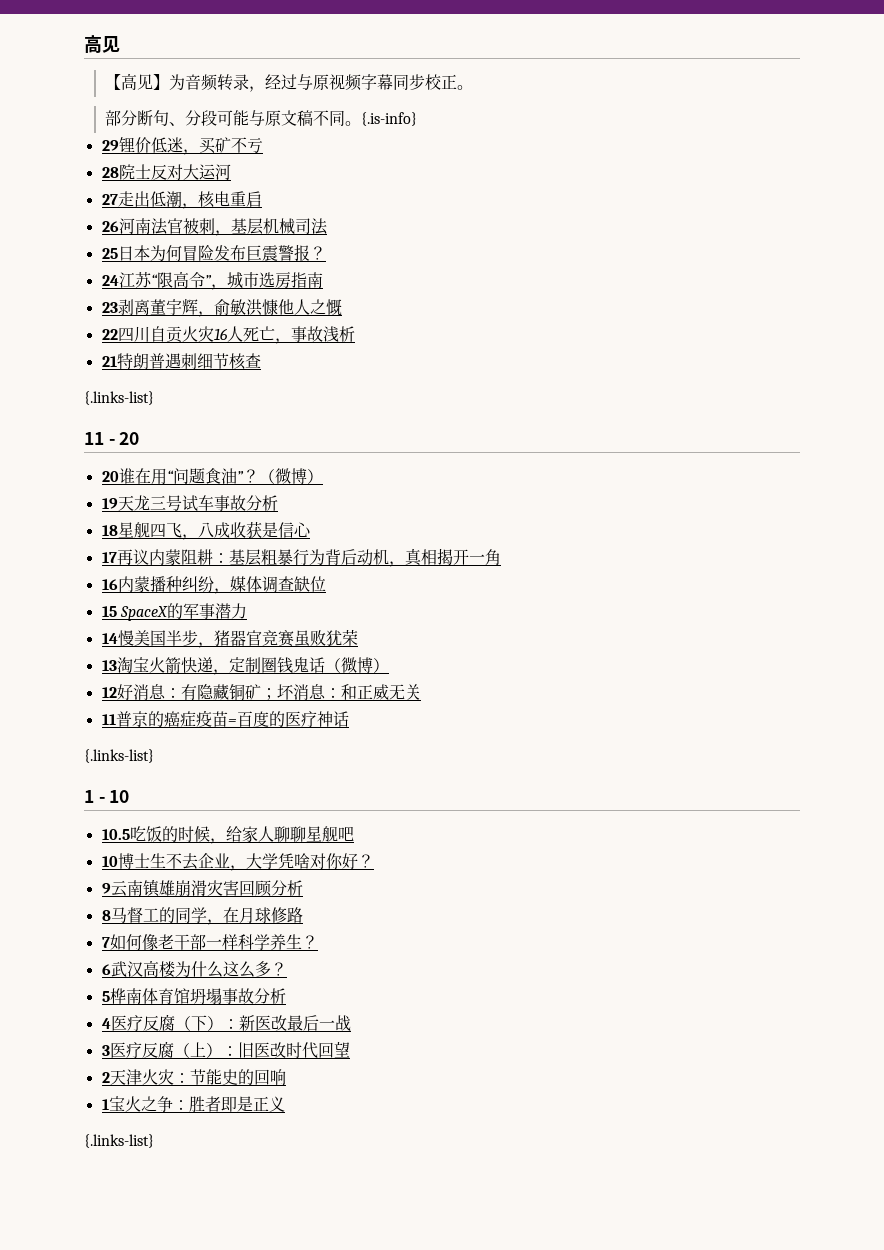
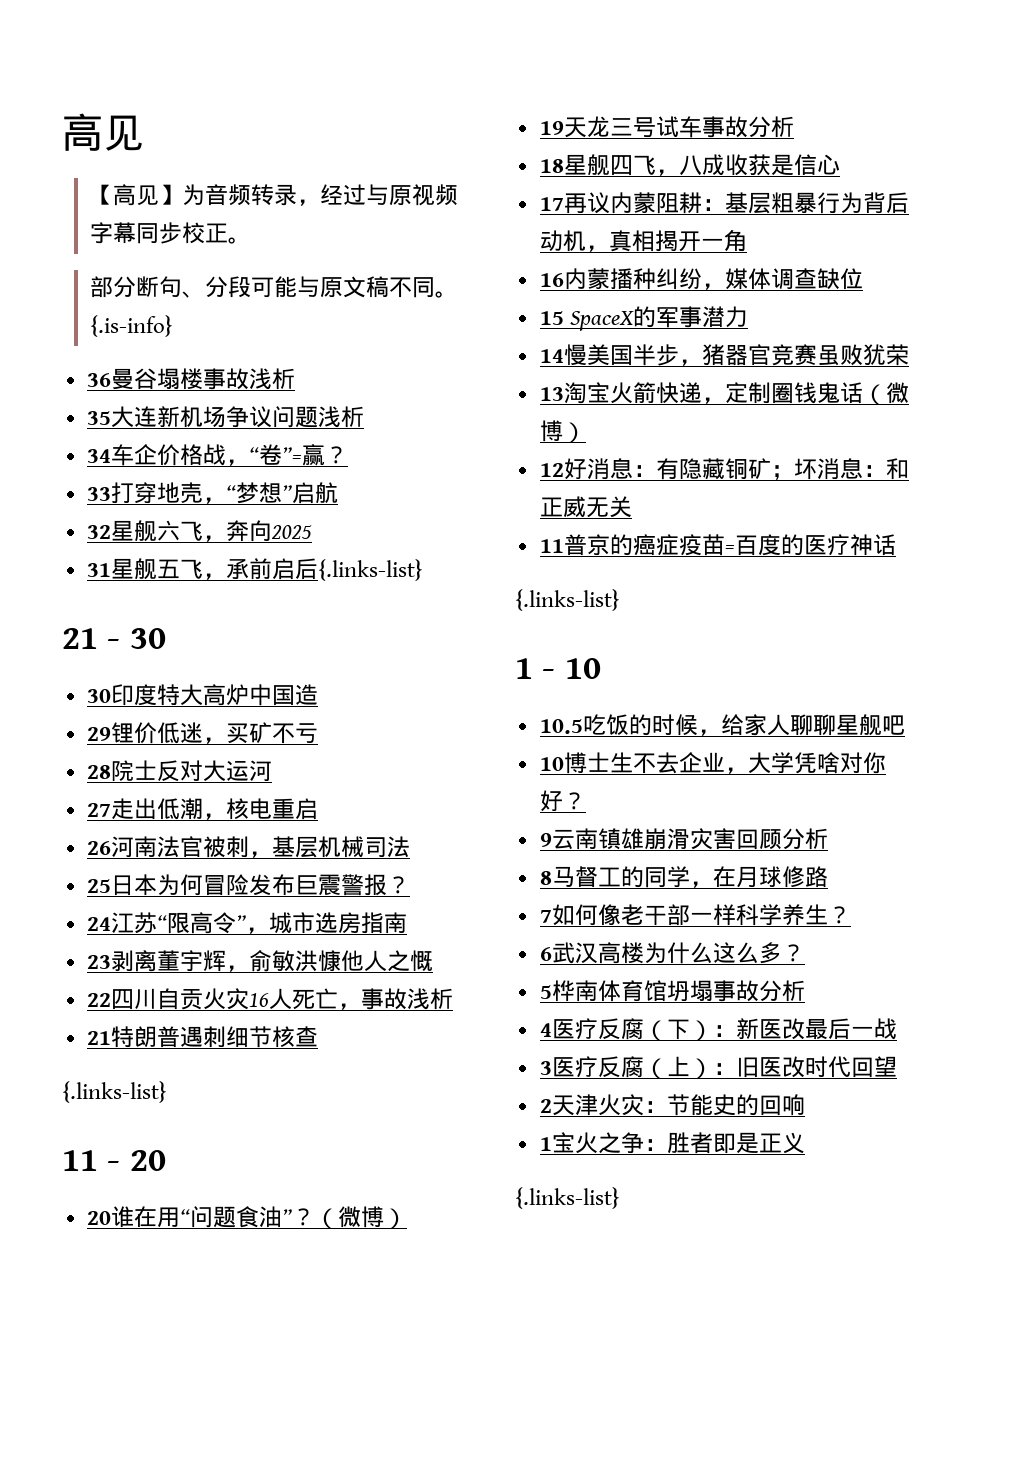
(418, 119) none -> [86,368,295,390] [86,406,364,428] [86,444,348,466] [86,482,338,504] [86,520,312,542] [86,558,423,581] [62,628,166,649] [86,684,318,706] // 36曼谷塌楼事故浅析 // 35大连新机场争议问题浅析 // 34车企价格战，“卷”=赢？ // 33打穿地壳，“梦想”启航 // 32星舰六飞，奔向2025 // 31星舰五飞，承前启后{.links-list} // 21 - 30 // 30印度特大高炉中国造

